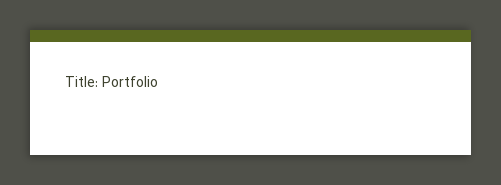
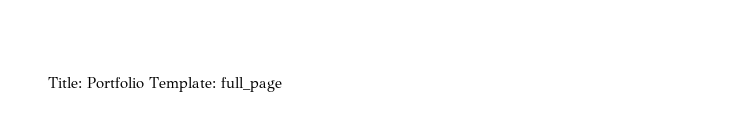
(158, 81) none -> [149,77,282,92] Template: full_page

